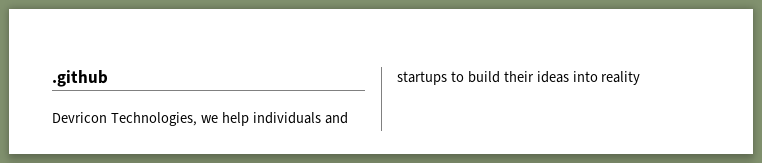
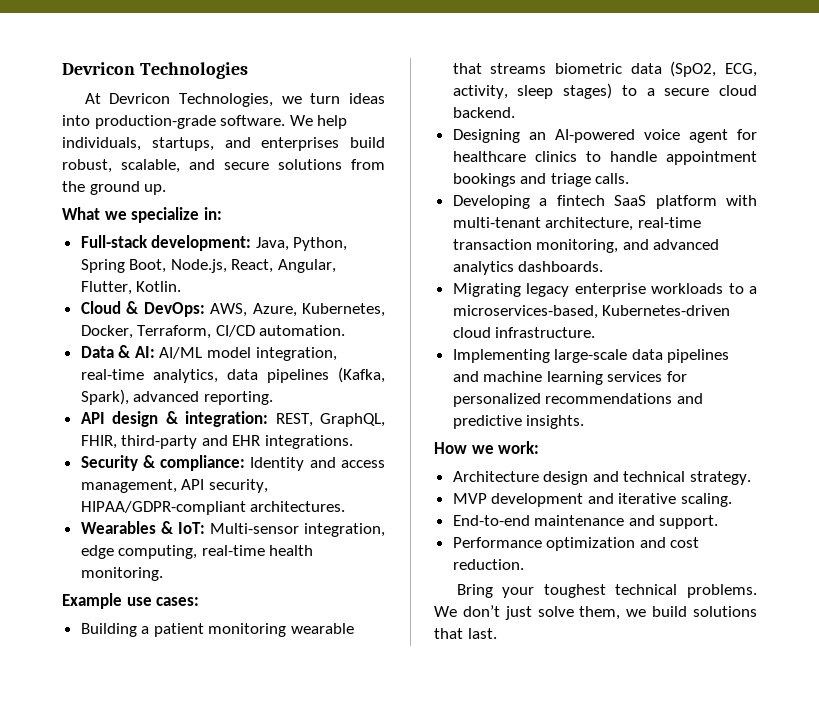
[52,70,108,87] [52,112,348,126] [397,71,641,85] .github // Devricon Technologies, we help individuals and startups to build their ideas into reality -> [62,62,248,79] [84,93,385,107] [62,115,348,129] [62,137,385,151] [62,159,385,173] [62,181,167,195] [62,207,222,223] [80,235,348,251] [80,259,337,273] [80,281,182,295] [80,301,385,317] [80,325,346,339] [80,345,337,361] [80,367,385,383] [80,389,273,405] [80,411,386,427] [80,435,354,449] [80,455,385,471] [80,479,268,493] [80,501,346,515] [80,521,385,537] [80,545,314,559] [80,567,163,581] [62,593,200,609] [80,623,355,637] [452,61,757,77] [452,83,757,99] [452,107,515,118] [452,129,757,143] [452,151,757,165] [452,173,630,187] [452,195,757,209] [452,217,701,231] [452,239,720,253] [452,261,604,275] [452,283,757,297] [452,305,731,319] [452,327,596,338] [452,349,730,363] [452,371,688,385] [452,393,703,407] [452,415,585,429] [434,441,540,454] [452,471,752,485] [452,493,733,507] [452,515,719,529] [452,537,700,551] [452,559,524,570] [456,584,757,598] [434,605,757,620] [434,628,497,639] Devricon Technologies // At Devricon Technologies, we turn ideas into production-grade software. We help individuals, startups, and enterprises build robust, scalable, and secure solutions from the ground up. // What we specialize in: // Full-stack development: Java, Python, Spring Boot, Node.js, React, Angular, Flutter, Kotlin. // Cloud & DevOps: AWS, Azure, Kubernetes, Docker, Terraform, CI/CD automation. // Data & AI: AI/ML model integration, real-time analytics, data pipelines (Kafka, Spark), advanced reporting. // API design & integration: REST, GraphQL, FHIR, third-party and EHR integrations. // Security & compliance: Identity and access management, API security, HIPAA/GDPR-compliant architectures. // Wearables & IoT: Multi-sensor integration, edge computing, real-time health monitoring. // Example use cases: // Building a patient monitoring wearable that streams biometric data (SpO2, ECG, activity, sleep stages) to a secure cloud backend. // Designing an AI-powered voice agent for healthcare clinics to handle appointment bookings and triage calls. // Developing a fintech SaaS platform with multi-tenant architecture, real-time transaction monitoring, and advanced analytics dashboards. // Migrating legacy enterprise workloads to a microservices-based, Kubernetes-driven cloud infrastructure. // Implementing large-scale data pipelines and machine learning services for personalized recommendations and predictive insights. // How we work: // Architecture design and technical strategy. // MVP development and iterative scaling. // End-to-end maintenance and support. // Performance optimization and cost reduction. // Bring your toughest technical problems. We don’t just solve them, we build solutions that last.

